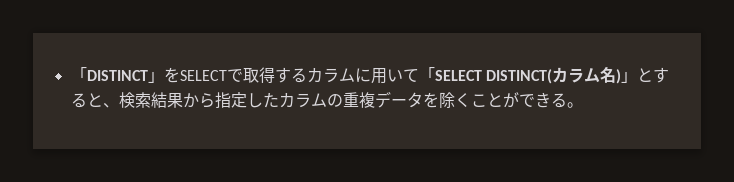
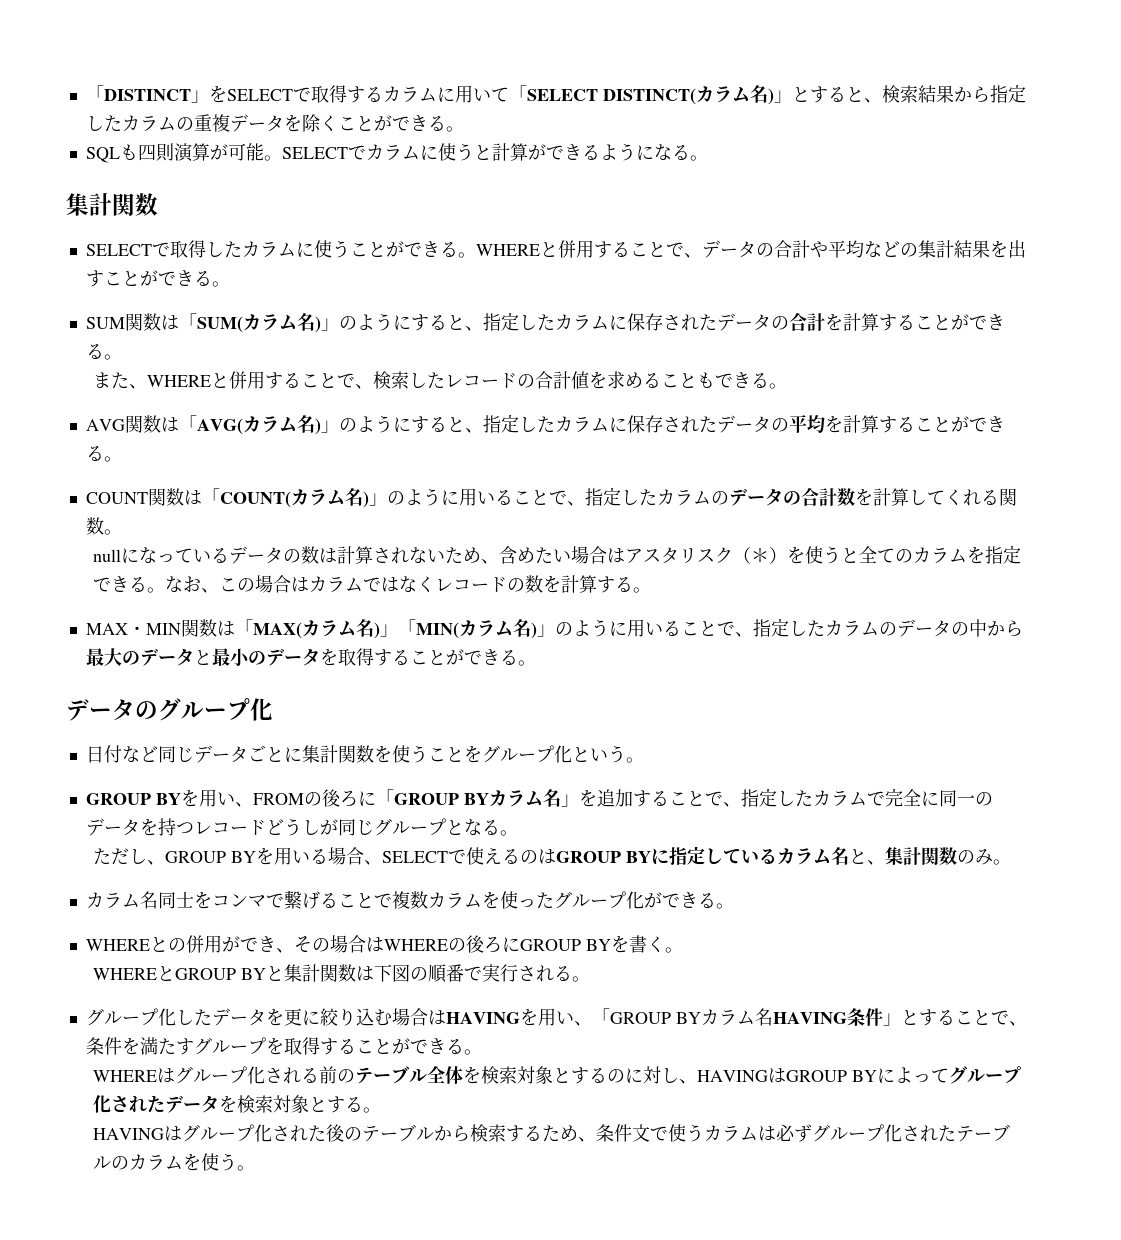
(583, 105) none -> [85,143,708,163] [66,193,158,216] [85,240,1026,258] [85,270,230,287] [85,312,1005,333] [85,344,122,360] [93,371,788,389] [85,414,1005,435] [85,446,122,462] [85,487,1017,508] [85,517,122,535] [93,545,1022,564] [93,575,652,593] [85,618,1023,639] [85,648,536,666] [66,698,273,721] [85,745,644,763] [85,788,993,807] [85,818,518,836] [93,846,1012,865] [85,890,734,909] [85,935,683,953] [93,964,591,983] [85,1008,1027,1026] [85,1037,482,1055] [93,1066,1022,1084] [93,1095,382,1113] [93,1124,1011,1142] [93,1153,256,1171] // SQLも四則演算が可能。SELECTでカラムに使うと計算ができるようになる。 // 集計関数 // SELECTで取得したカラムに使うことができる。WHEREと併用することで、データの合計や平均などの集計結果を出すことができる。 // SUM関数は「SUM(カラム名)」のようにすると、指定したカラムに保存されたデータの合計を計算することができる。 // また、WHEREと併用することで、検索したレコードの合計値を求めることもできる。 // AVG関数は「AVG(カラム名)」のようにすると、指定したカラムに保存されたデータの平均を計算することができる。 // COUNT関数は「COUNT(カラム名)」のように用いることで、指定したカラムのデータの合計数を計算してくれる関数。 // nullになっているデータの数は計算されないため、含めたい場合はアスタリスク（＊）を使うと全てのカラムを指定できる。なお、この場合はカラムではなくレコードの数を計算する。 // MAX・MIN関数は「MAX(カラム名)」「MIN(カラム名)」のように用いることで、指定したカラムのデータの中から最大のデータと最小のデータを取得することができる。 // データのグループ化 // 日付など同じデータごとに集計関数を使うことをグループ化という。 // GROUP BYを用い、FROMの後ろに「GROUP BYカラム名」を追加することで、指定したカラムで完全に同一のデータを持つレコードどうしが同じグループとなる。 // ただし、GROUP BYを用いる場合、SELECTで使えるのはGROUP BYに指定しているカラム名と、集計関数のみ。 // カラム名同士をコンマで繋げることで複数カラムを使ったグループ化ができる。 // WHEREとの併用ができ、その場合はWHEREの後ろにGROUP BYを書く。 // WHEREとGROUP BYと集計関数は下図の順番で実行される。 // グループ化したデータを更に絞り込む場合はHAVINGを用い、「GROUP BYカラム名HAVING条件」とすることで、条件を満たすグループを取得することができる。 // WHEREはグループ化される前のテーブル全体を検索対象とするのに対し、HAVINGはGROUP BYによってグループ化されたデータを検索対象とする。 // HAVINGはグループ化された後のテーブルから検索するため、条件文で使うカラムは必ずグループ化されたテーブルのカラムを使う。

